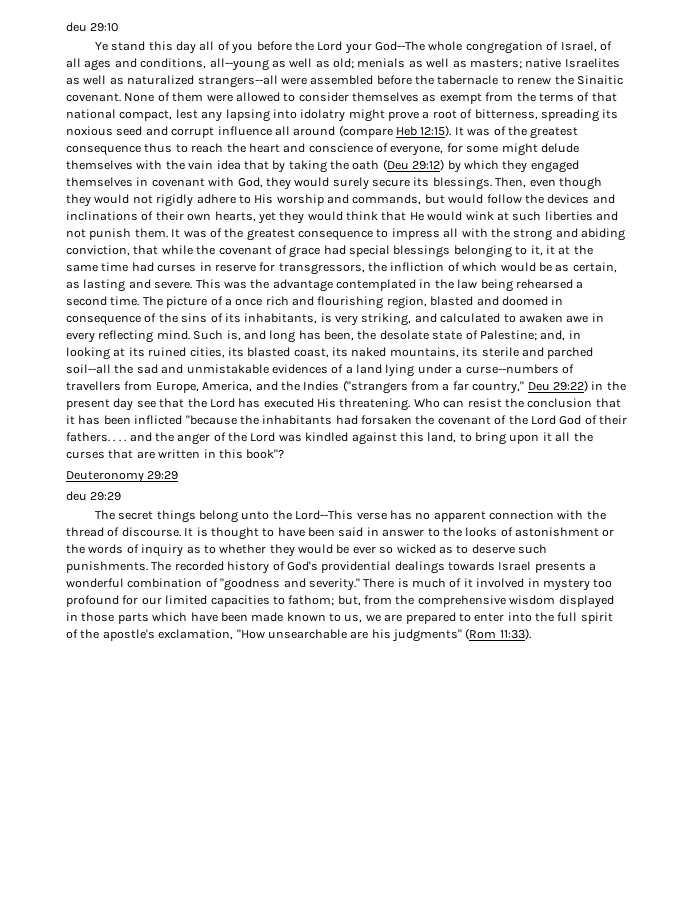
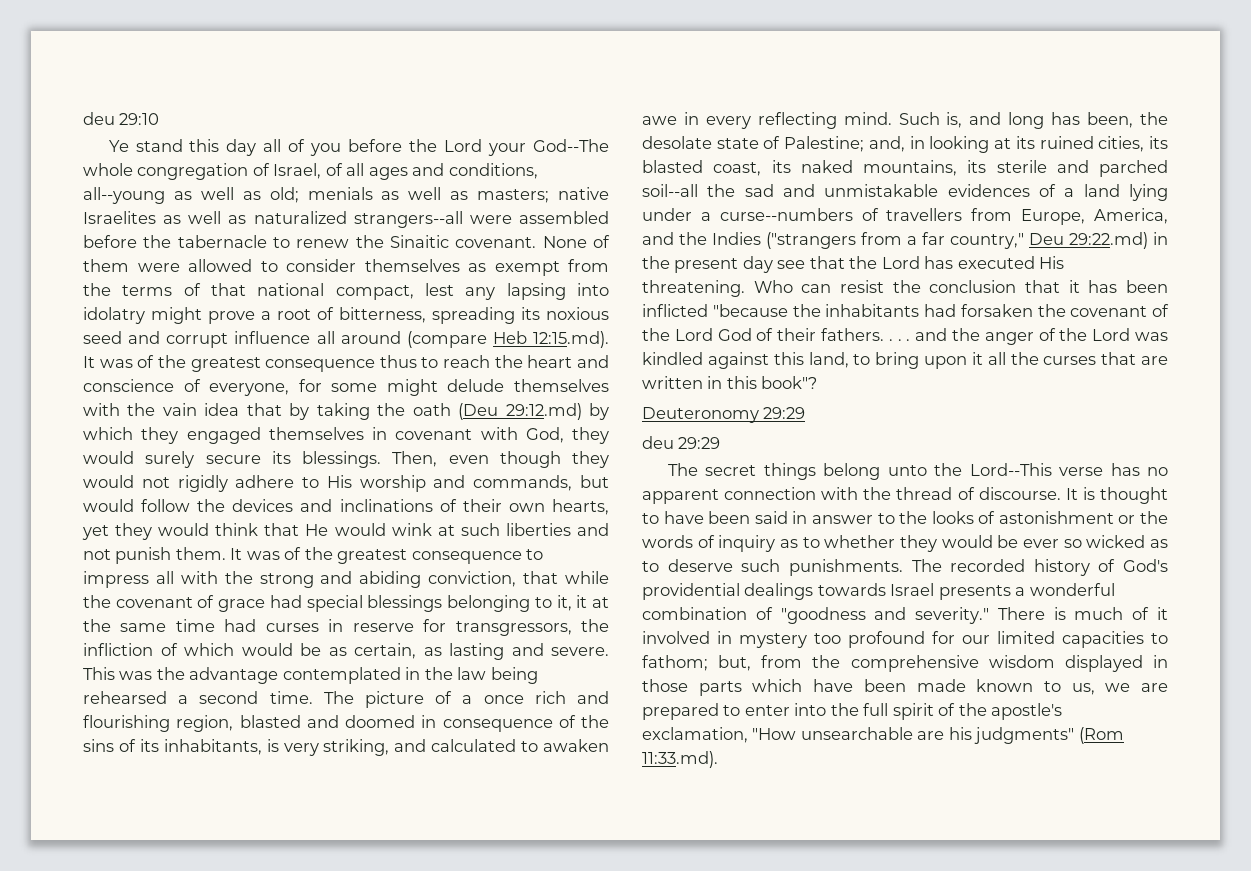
[420,125,452,137] 12:15). -> [533,331,609,348] 12:15.md).
[412,159,445,171] 29:12) -> [505,403,582,420] 29:12.md)
[552,380,588,392] 29:22) -> [1069,232,1148,249] 29:22.md)
[499,628,531,640] 11:33). -> [642,751,718,768] 11:33.md).

